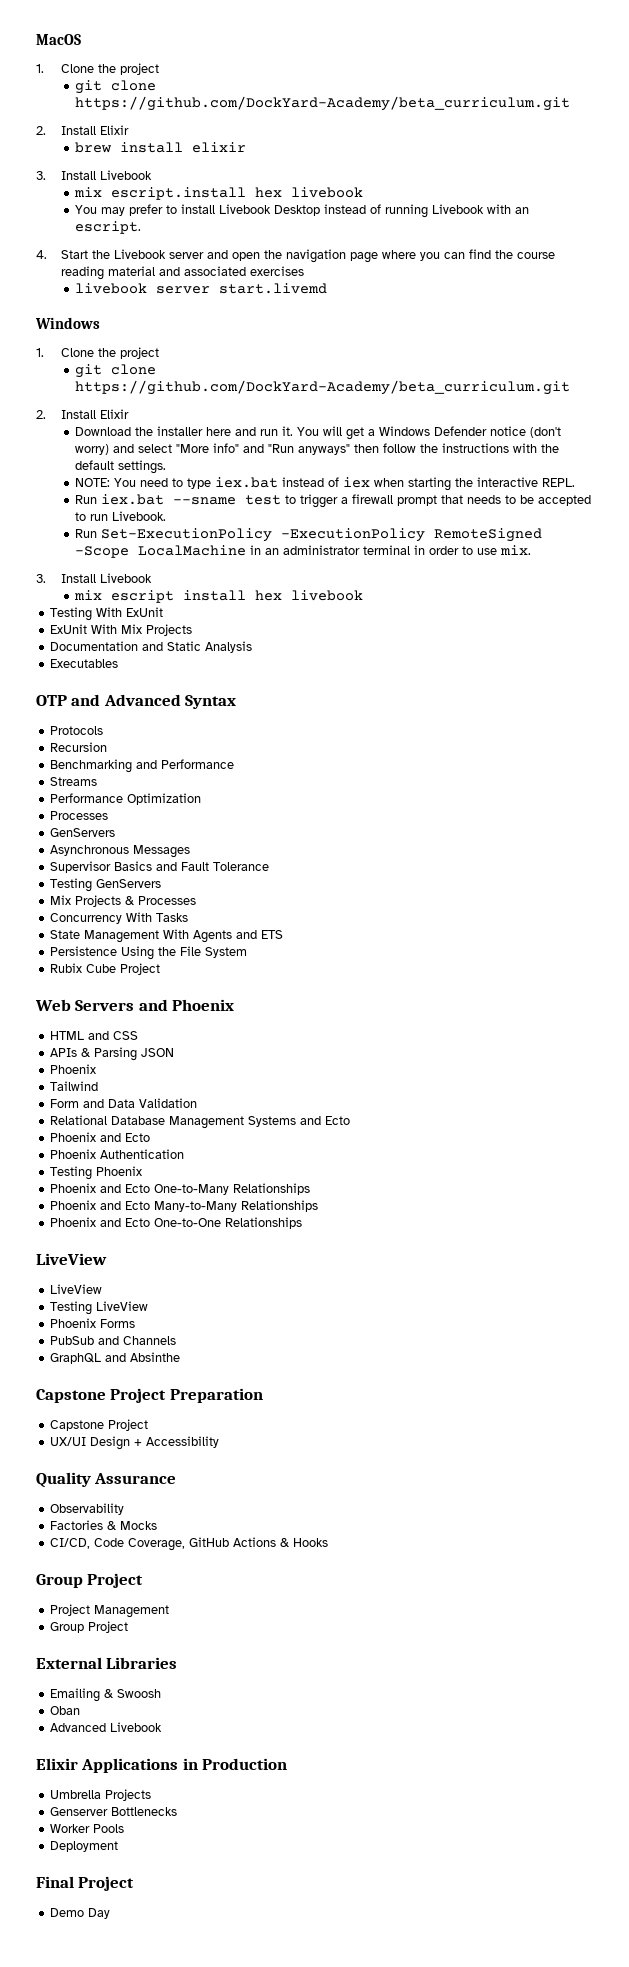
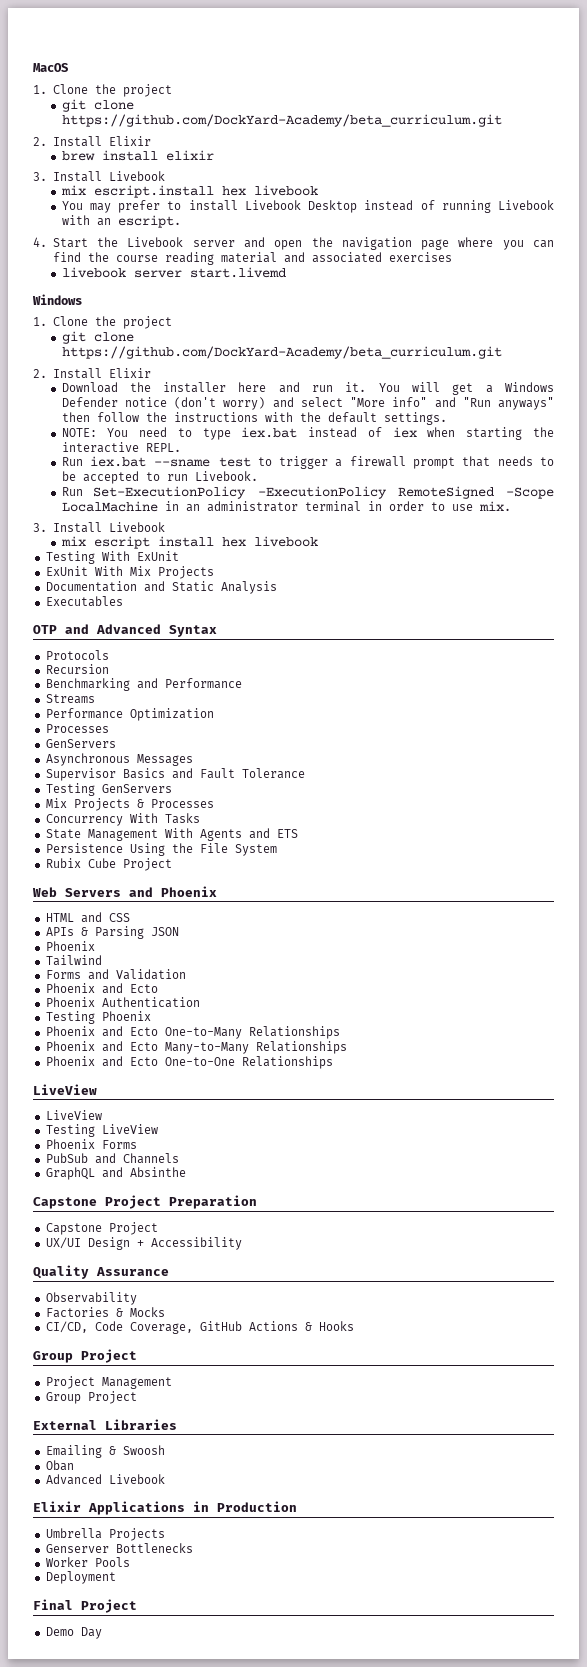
[50,1098,198,1108] [50,1115,351,1129] Form and Data Validation // Relational Database Management Systems and Ecto -> [45,969,186,980] Forms and Validation

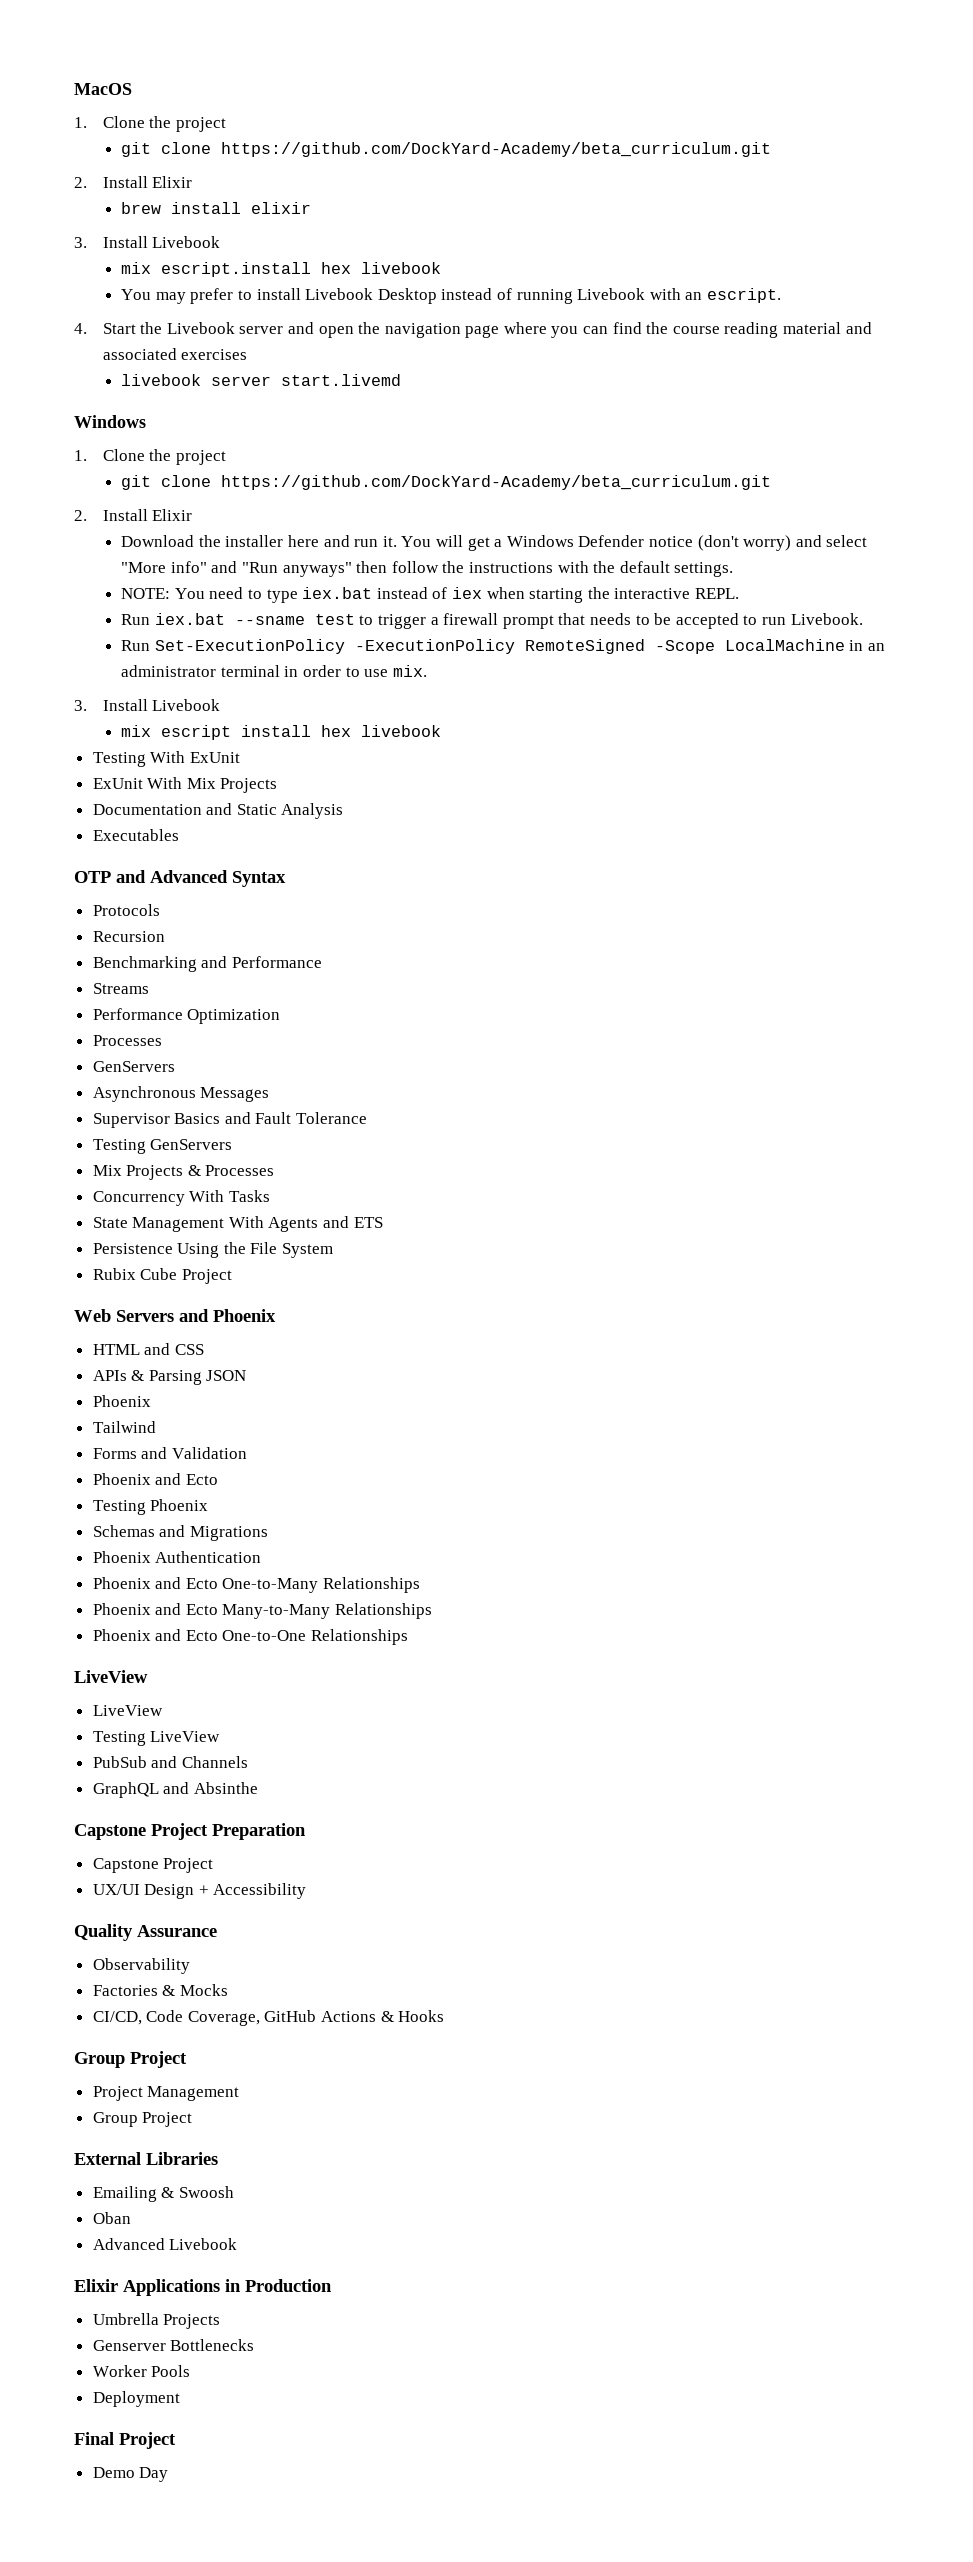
(158, 988) none -> [92,1499,209,1515] [92,1525,268,1541] // Testing Phoenix // Schemas and Migrations
[45,1011,151,1024] // Testing Phoenix -> (262, 1557) none
[45,1139,137,1149] // Phoenix Forms -> (221, 1736) none

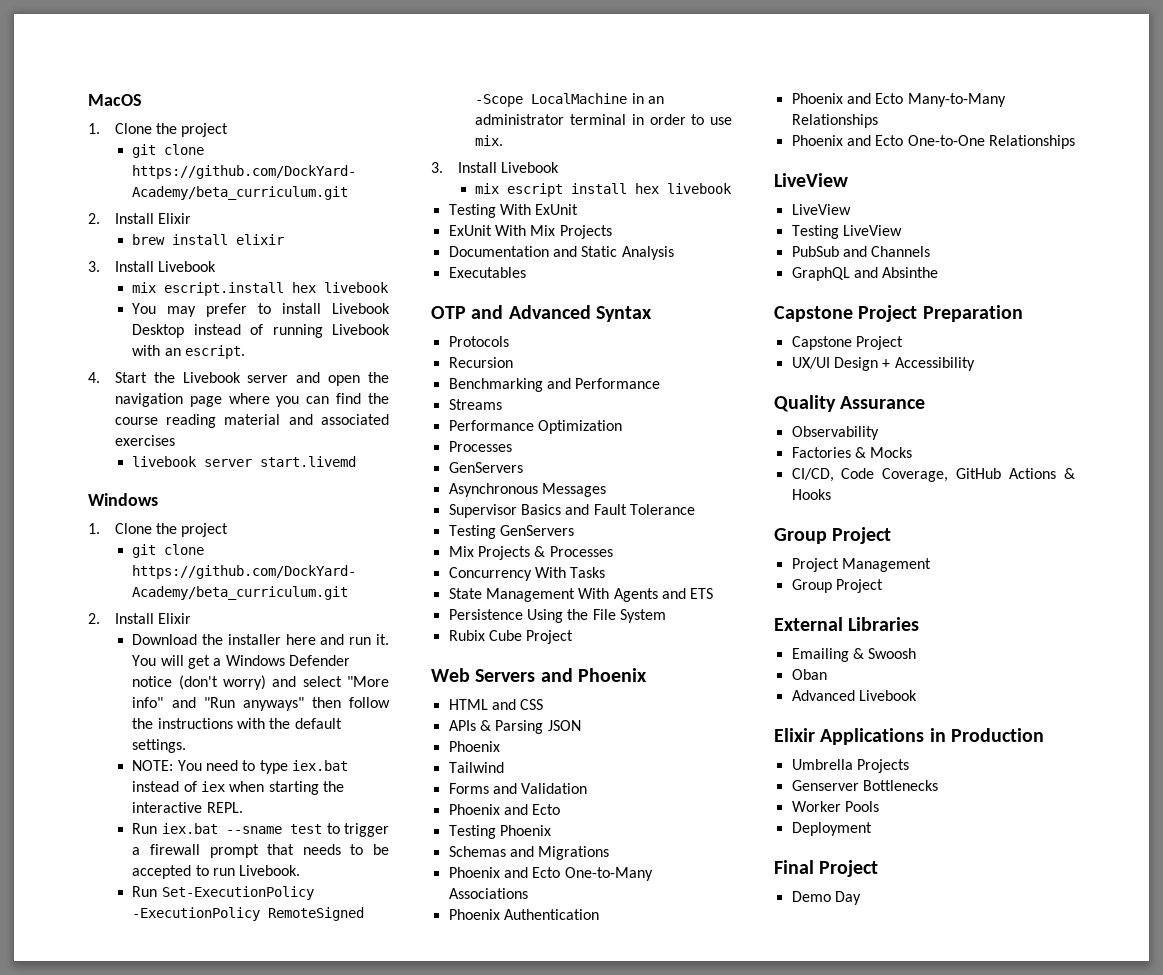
[92,1551,262,1563] // Phoenix Authentication -> (610, 853) none
[323,1577,421,1593] Relationships -> [448,888,528,899] [448,909,599,920] Associations // Phoenix Authentication

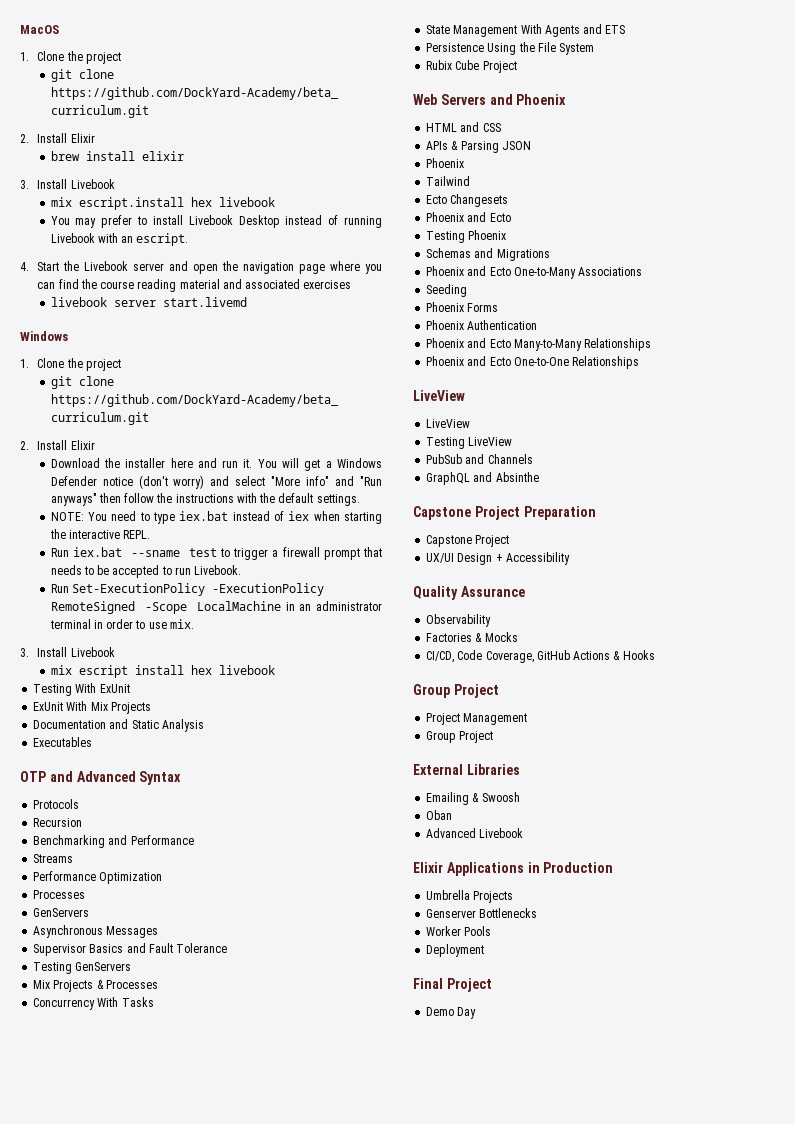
[448,783,588,794] Forms and Validation -> [426,194,509,207] Ecto Changesets
(528, 893) none -> [426,284,468,297] [426,302,499,312] // Seeding // Phoenix Forms

